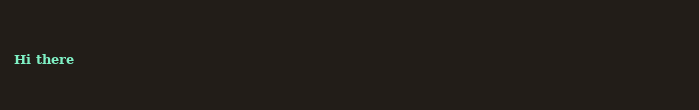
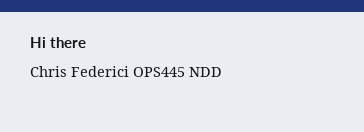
(74, 59) none -> [30,66,222,77] // Chris Federici OPS445 NDD

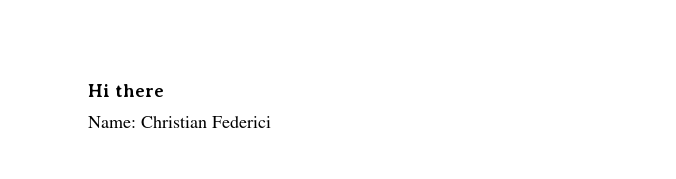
[30,66,222,77] Chris Federici OPS445 NDD -> [88,116,271,128] Name: Christian Federici

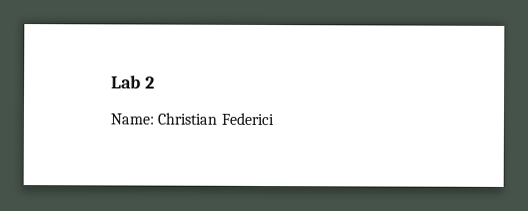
[88,84,164,97] Hi there -> [111,75,155,89] Lab 2

